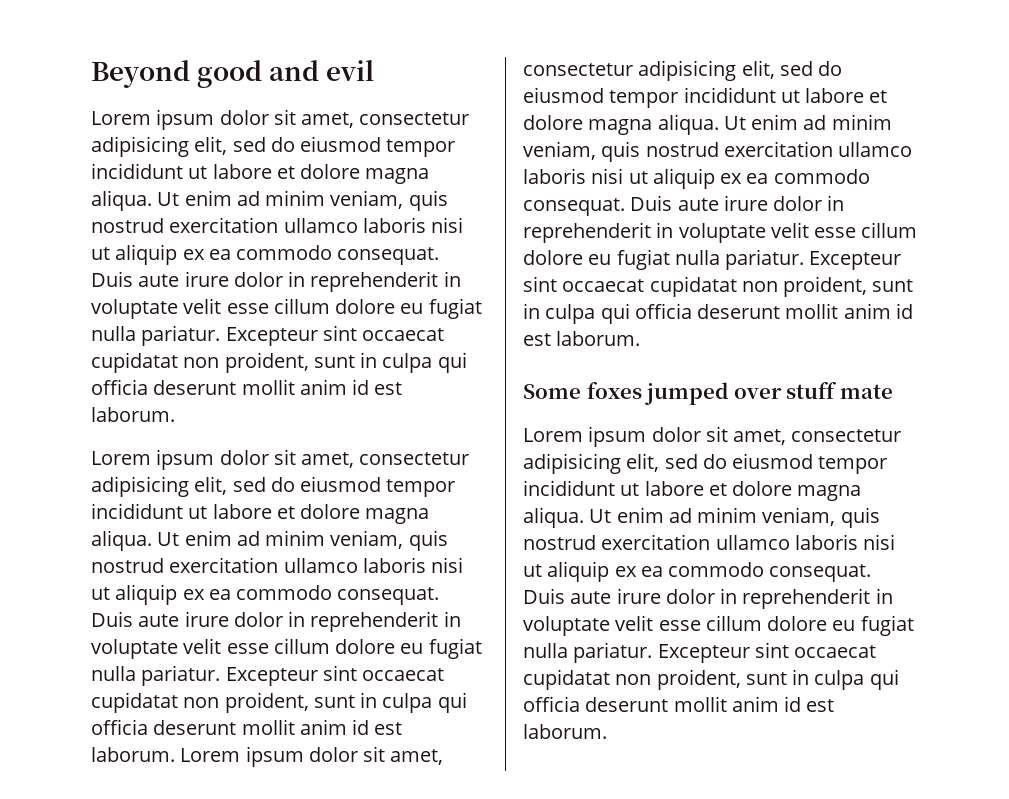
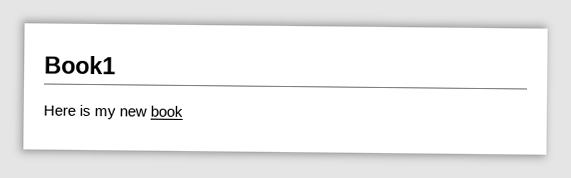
[91,60,375,88] [91,109,470,130] [91,136,456,157] [91,163,430,184] [91,190,448,211] [91,217,464,233] [91,244,440,265] [91,271,461,292] [91,298,482,319] [91,325,445,346] [91,352,467,373] [91,379,403,395] [91,407,175,422] [91,449,470,470] [91,476,456,497] [91,503,430,524] [91,530,448,551] [91,557,464,573] [91,584,440,605] [91,611,461,632] [91,638,482,659] [91,665,445,686] [91,692,467,713] [91,719,403,735] [91,746,444,767] [523,60,843,81] [523,87,888,108] [523,114,892,135] [523,141,913,162] [523,168,870,189] [523,195,845,216] [523,222,918,243] [523,249,902,270] [523,276,914,297] [523,303,913,324] [523,331,641,346] [523,382,893,405] [523,426,902,447] [523,453,888,474] [523,480,862,501] [523,507,880,528] [523,534,896,550] [523,561,872,582] [523,588,893,609] [523,615,914,636] [523,642,877,663] [523,669,899,690] [523,696,835,712] [523,724,607,739] Beyond good and evil // Lorem ipsum dolor sit amet, consectetur adipisicing elit, sed do eiusmod tempor incididunt ut labore et dolore magna aliqua. Ut enim ad minim veniam, quis nostrud exercitation ullamco laboris nisi ut aliquip ex ea commodo consequat. Duis aute irure dolor in reprehenderit in voluptate velit esse cillum dolore eu fugiat nulla pariatur. Excepteur sint occaecat cupidatat non proident, sunt in culpa qui officia deserunt mollit anim id est laborum. // Lorem ipsum dolor sit amet, consectetur adipisicing elit, sed do eiusmod tempor incididunt ut labore et dolore magna aliqua. Ut enim ad minim veniam, quis nostrud exercitation ullamco laboris nisi ut aliquip ex ea commodo consequat. Duis aute irure dolor in reprehenderit in voluptate velit esse cillum dolore eu fugiat nulla pariatur. Excepteur sint occaecat cupidatat non proident, sunt in culpa qui officia deserunt mollit anim id est laborum. Lorem ipsum dolor sit amet, consectetur adipisicing elit, sed do eiusmod tempor incididunt ut labore et dolore magna aliqua. Ut enim ad minim veniam, quis nostrud exercitation ullamco laboris nisi ut aliquip ex ea commodo consequat. Duis aute irure dolor in reprehenderit in voluptate velit esse cillum dolore eu fugiat nulla pariatur. Excepteur sint occaecat cupidatat non proident, sunt in culpa qui officia deserunt mollit anim id est laborum. // Some foxes jumped over stuff mate // Lorem ipsum dolor sit amet, consectetur adipisicing elit, sed do eiusmod tempor incididunt ut labore et dolore magna aliqua. Ut enim ad minim veniam, quis nostrud exercitation ullamco laboris nisi ut aliquip ex ea commodo consequat. Duis aute irure dolor in reprehenderit in voluptate velit esse cillum dolore eu fugiat nulla pariatur. Excepteur sint occaecat cupidatat non proident, sunt in culpa qui officia deserunt mollit anim id est laborum. -> [44,55,116,75] [43,104,184,120] Book1 // Here is my new book

